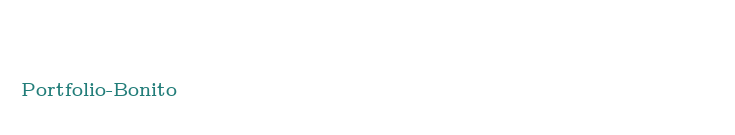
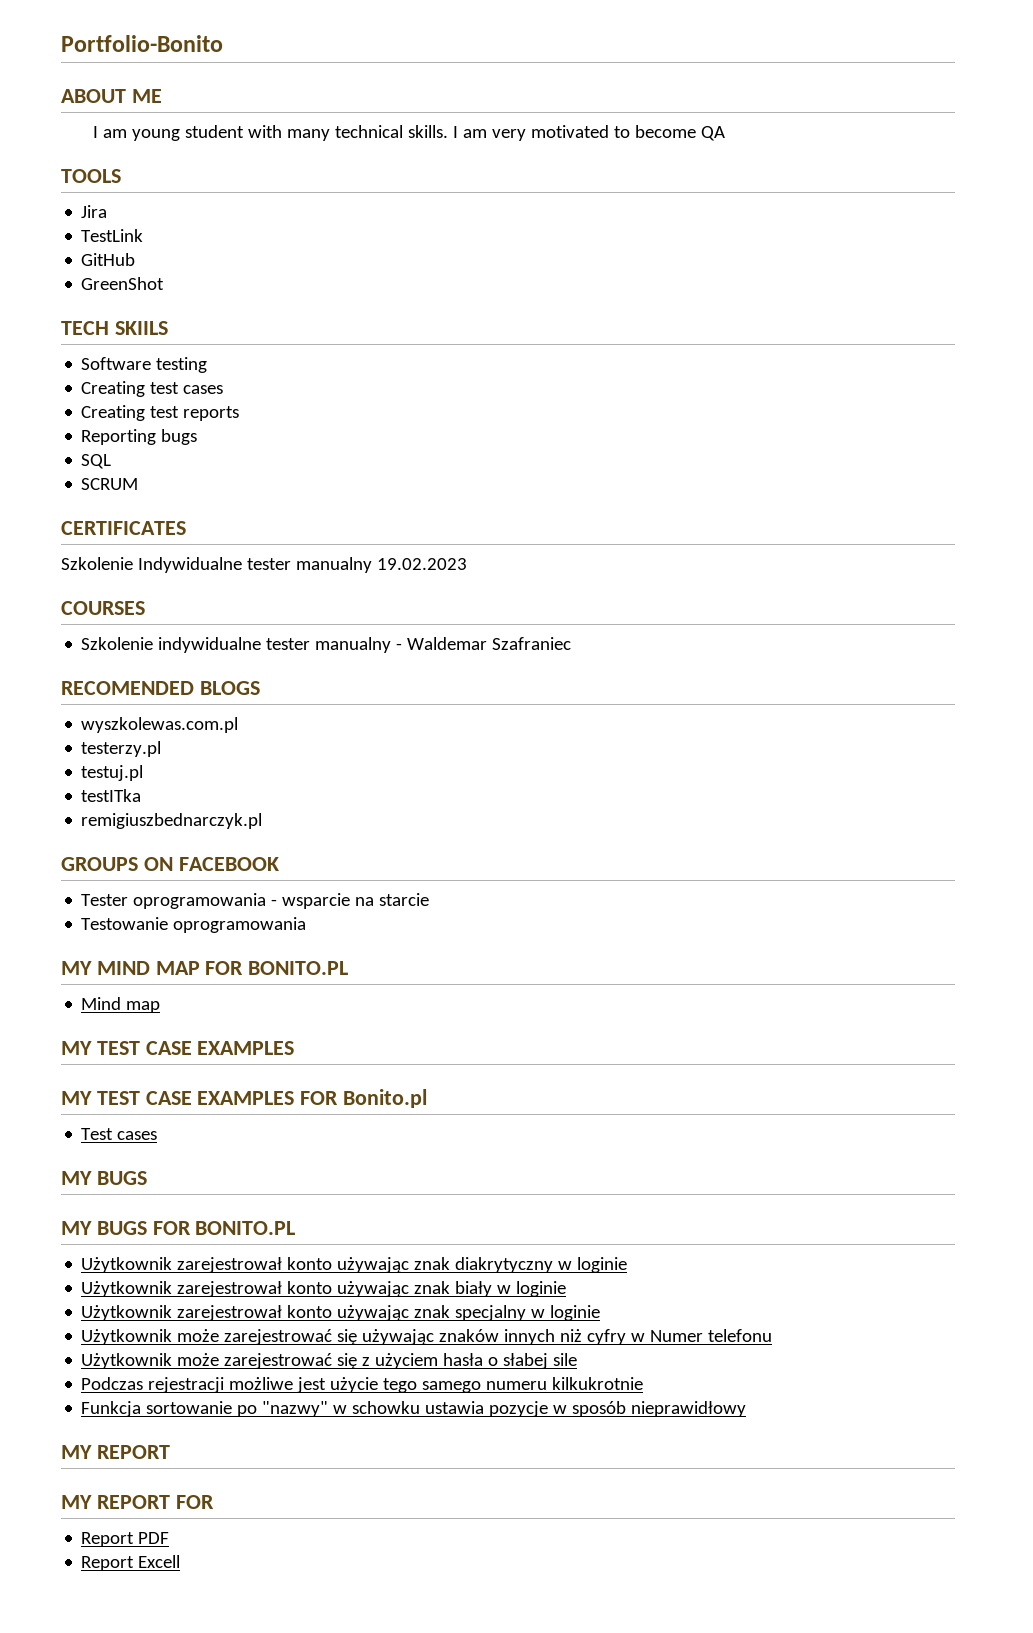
(177, 89) none -> [61,89,162,103] [92,125,725,141] [61,169,121,183] [81,205,108,218] [81,229,144,242] [81,253,136,266] [81,277,165,290] [61,321,168,335] [81,357,208,373] [81,381,224,397] [81,405,240,421] [81,429,198,445] [81,454,112,469] [81,478,139,490] [61,521,186,535] [61,557,467,573] [61,601,145,615] [81,637,572,653] [61,681,260,695] [81,717,239,733] [81,741,162,757] [81,765,144,781] [81,789,142,802] [81,813,263,829] [61,857,279,871] [81,893,430,909] [81,917,307,933] [61,961,349,975] [81,997,161,1013] [61,1041,295,1055] [61,1089,428,1108] [81,1128,158,1140] [61,1171,147,1185] [61,1221,296,1235] [81,1257,628,1273] [81,1281,567,1297] [81,1305,601,1321] [81,1329,773,1345] [81,1353,578,1369] [81,1377,644,1393] [81,1401,747,1417] [61,1445,170,1459] [61,1495,214,1509] [81,1532,170,1547] [81,1555,181,1571] // ABOUT ME // I am young student with many technical skills. I am very motivated to become QA // TOOLS // Jira // TestLink // GitHub // GreenShot // TECH SKIILS // Software testing // Creating test cases // Creating test reports // Reporting bugs // SQL // SCRUM // CERTIFICATES // Szkolenie Indywidualne tester manualny 19.02.2023 // COURSES // Szkolenie indywidualne tester manualny - Waldemar Szafraniec // RECOMENDED BLOGS // wyszkolewas.com.pl // testerzy.pl // testuj.pl // testITka // remigiuszbednarczyk.pl // GROUPS ON FACEBOOK // Tester oprogramowania - wsparcie na starcie // Testowanie oprogramowania // MY MIND MAP FOR BONITO.PL // Mind map // MY TEST CASE EXAMPLES // MY TEST CASE EXAMPLES FOR Bonito.pl // Test cases // MY BUGS // MY BUGS FOR BONITO.PL // Użytkownik zarejestrował konto używając znak diakrytyczny w loginie // Użytkownik zarejestrował konto używając znak biały w loginie // Użytkownik zarejestrował konto używając znak specjalny w loginie // Użytkownik może zarejestrować się używając znaków innych niż cyfry w Numer telefonu // Użytkownik może zarejestrować się z użyciem hasła o słabej sile // Podczas rejestracji możliwe jest użycie tego samego numeru kilkukrotnie // Funkcja sortowanie po "nazwy" w schowku ustawia pozycje w sposób nieprawidłowy // MY REPORT // MY REPORT FOR // Report PDF // Report Excell

